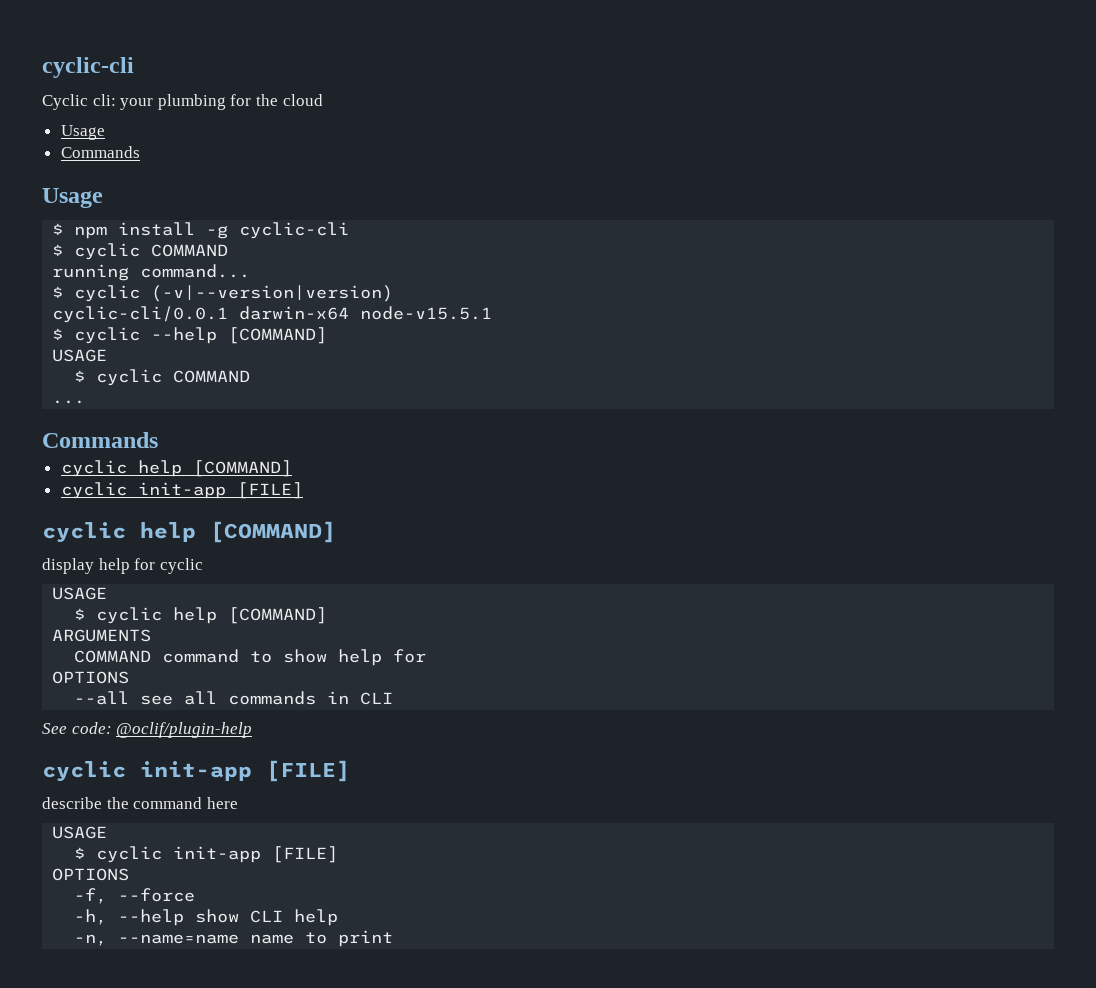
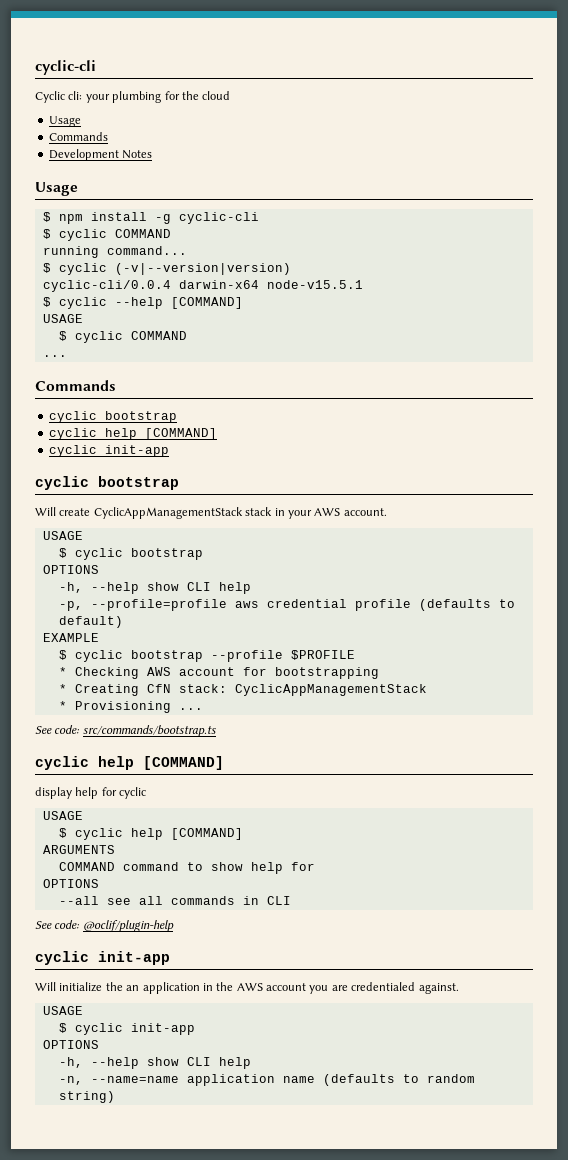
(140, 152) none -> [48,149,153,161] // Development Notes
[52,306,229,323] cyclic-cli/0.0.1 -> [42,280,171,292] cyclic-cli/0.0.4
(158, 440) none -> [48,411,177,423] // cyclic bootstrap
[236,482,303,499] [FILE] -> [35,476,179,490] [35,507,387,519] [42,531,83,540] [58,548,203,560] [42,565,99,574] [58,582,251,594] [58,599,515,611] [58,616,123,628] [42,633,99,642] [58,650,355,662] [58,667,379,679] [58,684,427,696] [58,701,203,713] [35,725,216,737] // cyclic bootstrap // Will create CyclicAppManagementStack stack in your AWS account. // USAGE // $ cyclic bootstrap // OPTIONS // -h, --help show CLI help // -p, --profile=profile aws credential profile (defaults to default) // EXAMPLE // $ cyclic bootstrap --profile $PROFILE // * Checking AWS account for bootstrapping // * Creating CfN stack: CyclicAppManagementStack // * Provisioning ... // See code: src/commands/bootstrap.ts
[266,760,350,782] [42,797,238,809] [FILE] // describe the command here -> [35,982,459,994] // Will initialize the an application in the AWS account you are credentialed against.
[272,846,339,863] [52,868,130,881] [74,888,196,904] [FILE] // OPTIONS // -f, --force -> [42,1040,99,1049] // OPTIONS
[250,930,394,947] name to print -> [186,1074,475,1086] [58,1091,115,1103] application name (defaults to random string)

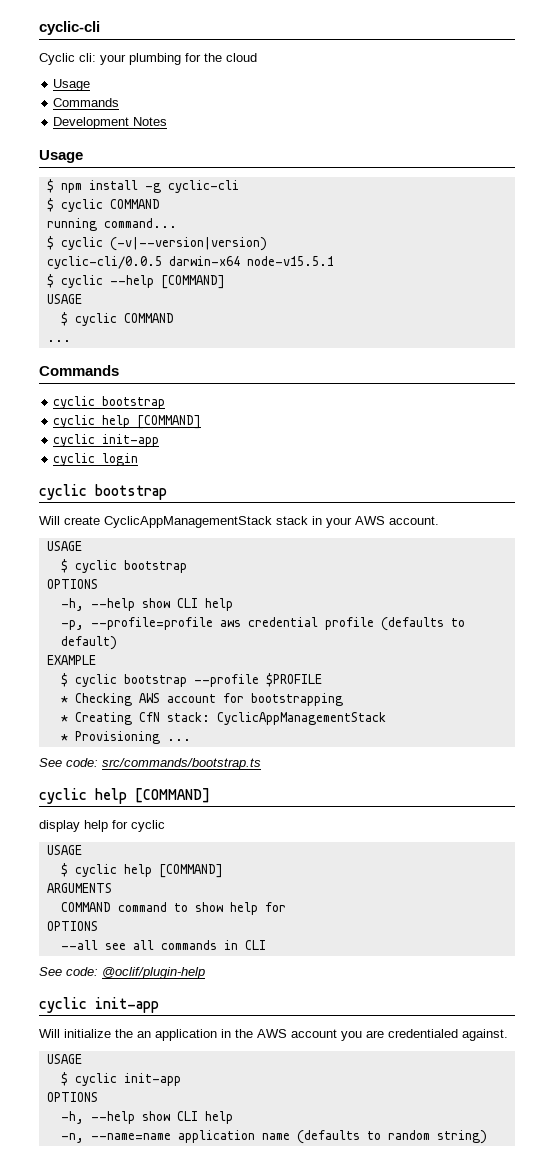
[42,280,171,292] cyclic-cli/0.0.4 -> [46,256,162,269] cyclic-cli/0.0.5
(169, 451) none -> [53,453,139,466] // cyclic login

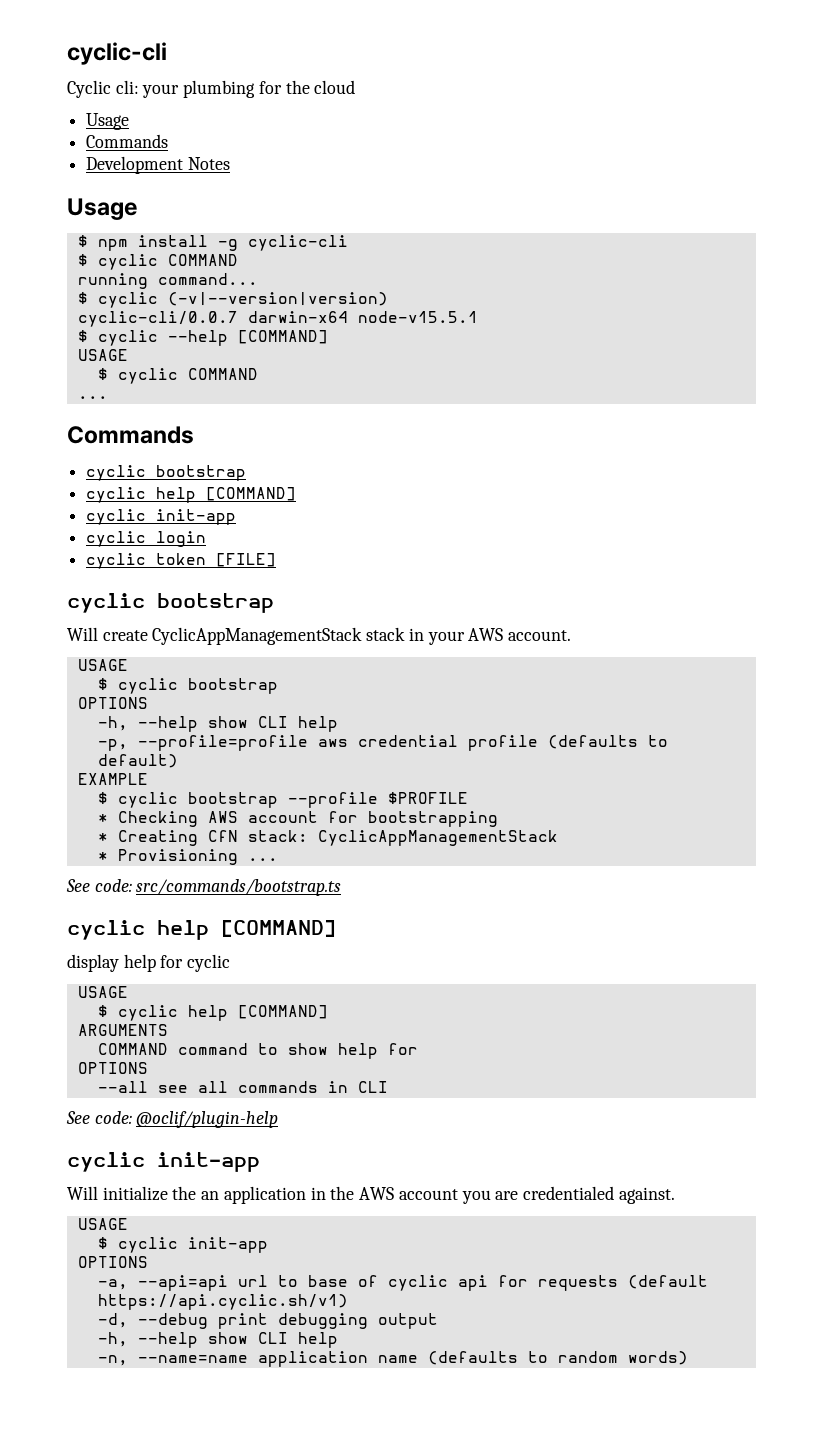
[46,256,162,269] cyclic-cli/0.0.5 -> [77,311,238,327] cyclic-cli/0.0.7
(139, 459) none -> [86,553,277,569] // cyclic token [FILE]
(98, 1097) none -> [97,1275,708,1291] [97,1294,348,1310] [97,1313,438,1329] // -a, --api=api url to base of cyclic api for requests (default https://api.cyclic.sh/v1) // -d, --debug print debugging output
[436,1130,487,1144] string) -> [627,1351,688,1365] words)

